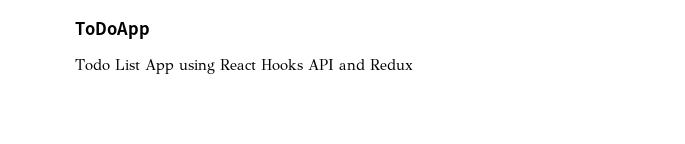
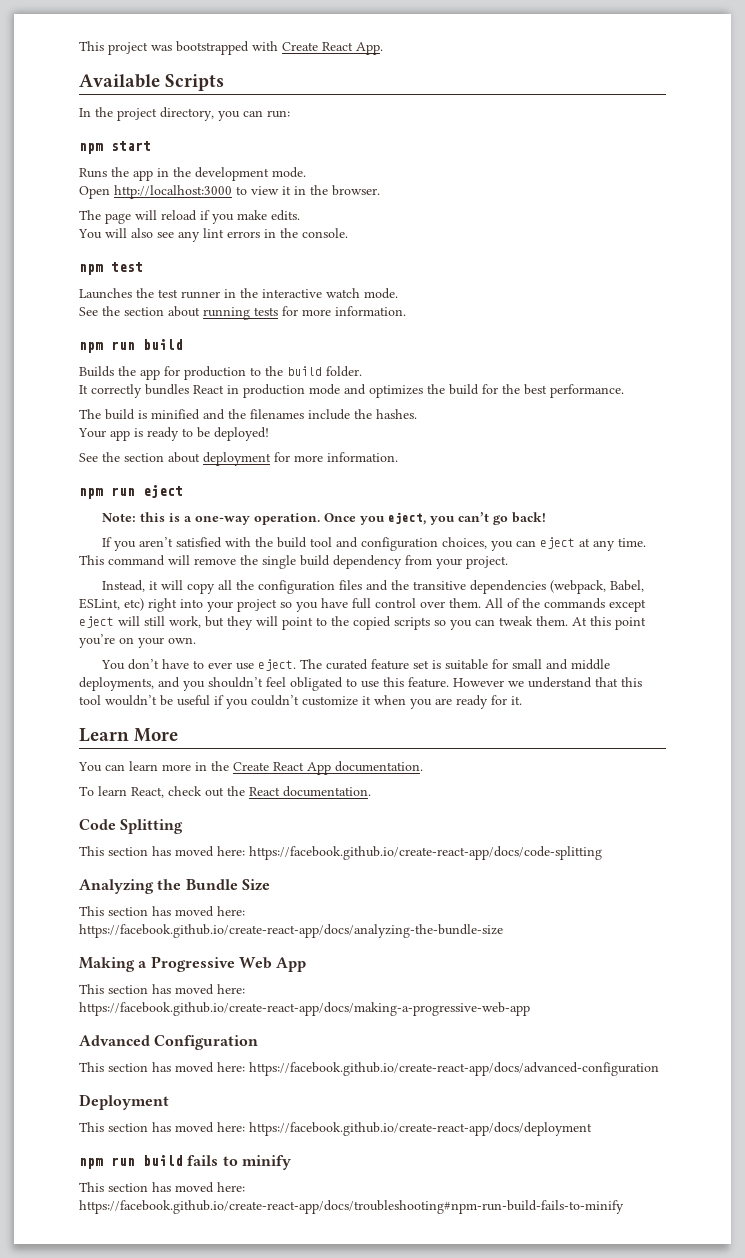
[75,22,150,39] [75,59,413,74] ToDoApp // Todo List App using React Hooks API and Redux -> [79,41,383,55] [79,74,225,91] [79,107,290,121] [79,141,151,154] [79,167,306,181] [79,185,380,199] [79,210,300,224] [78,228,348,242] [79,262,143,275] [79,288,398,299] [79,306,406,320] [79,339,183,353] [79,366,362,380] [79,384,624,398] [79,409,417,420] [78,427,269,441] [79,452,398,466] [79,485,183,499] [102,512,547,525] [102,537,647,551] [79,555,508,569] [102,580,645,594] [79,598,646,612] [79,616,646,630] [79,634,196,648] [101,659,611,671] [79,677,642,691] [79,695,522,709] [79,728,179,742] [78,761,423,775] [79,786,371,798] [79,819,184,834] [79,846,602,860] [79,879,270,894] [79,906,245,917] [79,924,503,938] [79,956,307,972] [79,984,245,995] [79,1002,530,1016] [79,1035,259,1050] [79,1062,659,1076] [79,1094,169,1110] [79,1122,592,1136] [79,1155,291,1170] [79,1182,245,1193] [79,1200,624,1214] This project was bootstrapped with Create React App. // Available Scripts // In the project directory, you can run: // npm start // Runs the app in the development mode. // Open http://localhost:3000 to view it in the browser. // The page will reload if you make edits. // You will also see any lint errors in the console. // npm test // Launches the test runner in the interactive watch mode. // See the section about running tests for more information. // npm run build // Builds the app for production to the build folder. // It correctly bundles React in production mode and optimizes the build for the best performance. // The build is minified and the filenames include the hashes. // Your app is ready to be deployed! // See the section about deployment for more information. // npm run eject // Note: this is a one-way operation. Once you eject, you can’t go back! // If you aren’t satisfied with the build tool and configuration choices, you can eject at any time. This command will remove the single build dependency from your project. // Instead, it will copy all the configuration files and the transitive dependencies (webpack, Babel, ESLint, etc) right into your project so you have full control over them. All of the commands except eject will still work, but they will point to the copied scripts so you can tweak them. At this point you’re on your own. // You don’t have to ever use eject. The curated feature set is suitable for small and middle deployments, and you shouldn’t feel obligated to use this feature. However we understand that this tool wouldn’t be useful if you couldn’t customize it when you are ready for it. // Learn More // You can learn more in the Create React App documentation. // To learn React, check out the React documentation. // Code Splitting // This section has moved here: https://facebook.github.io/create-react-app/docs/code-splitting // Analyzing the Bundle Size // This section has moved here: https://facebook.github.io/create-react-app/docs/analyzing-the-bundle-size // Making a Progressive Web App // This section has moved here: https://facebook.github.io/create-react-app/docs/making-a-progressive-web-app // Advanced Configuration // This section has moved here: https://facebook.github.io/create-react-app/docs/advanced-configuration // Deployment // This section has moved here: https://facebook.github.io/create-react-app/docs/deployment // npm run build fails to minify // This section has moved here: https://facebook.github.io/create-react-app/docs/troubleshooting#npm-run-build-fails-to-minify

